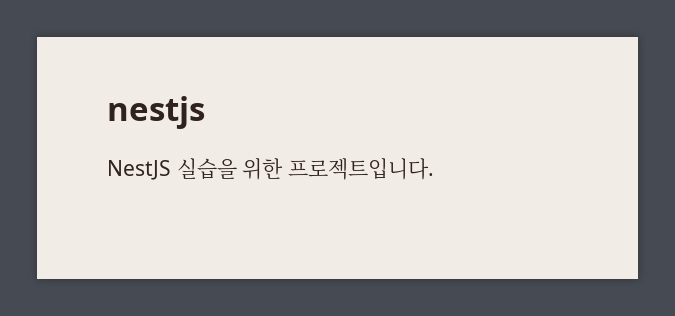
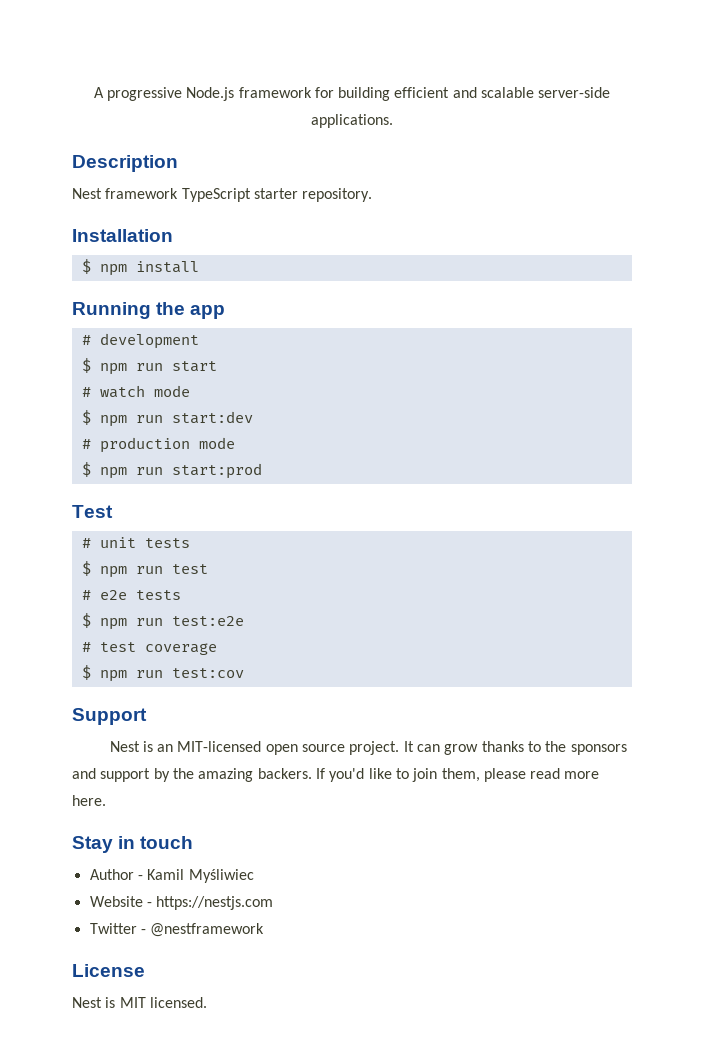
[107,96,205,129] [107,158,435,180] nestjs // NestJS 실습을 위한 프로젝트입니다. -> [93,87,611,101] [311,114,393,128] [72,155,178,172] [72,188,373,202] [72,229,173,242] [81,259,199,276] [72,302,226,319] [81,333,199,349] [81,358,217,375] [81,385,190,398] [81,410,253,427] [81,437,235,453] [81,462,262,479] [72,505,113,518] [81,537,190,548] [81,561,208,578] [81,590,181,600] [81,613,244,630] [81,642,217,655] [81,665,244,682] [72,708,147,725] [109,741,627,755] [72,768,600,782] [72,795,106,806] [72,836,194,853] [89,869,254,883] [89,896,274,910] [89,923,265,937] [72,964,145,977] [72,997,207,1008] A progressive Node.js framework for building efficient and scalable server-side applications. // Description // Nest framework TypeScript starter repository. // Installation // $ npm install // Running the app // # development // $ npm run start // # watch mode // $ npm run start:dev // # production mode // $ npm run start:prod // Test // # unit tests // $ npm run test // # e2e tests // $ npm run test:e2e // # test coverage // $ npm run test:cov // Support // Nest is an MIT-licensed open source project. It can grow thanks to the sponsors and support by the amazing backers. If you'd like to join them, please read more here. // Stay in touch // Author - Kamil Myśliwiec // Website - https://nestjs.com // Twitter - @nestframework // License // Nest is MIT licensed.

